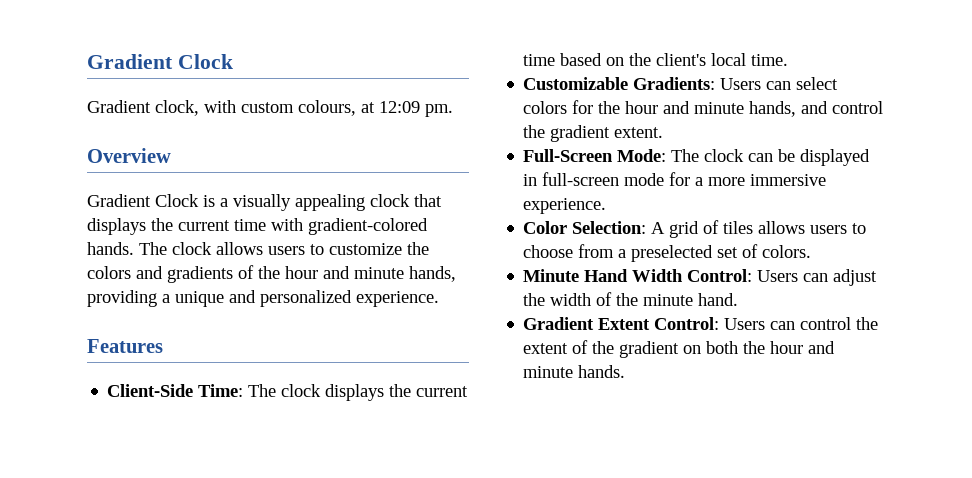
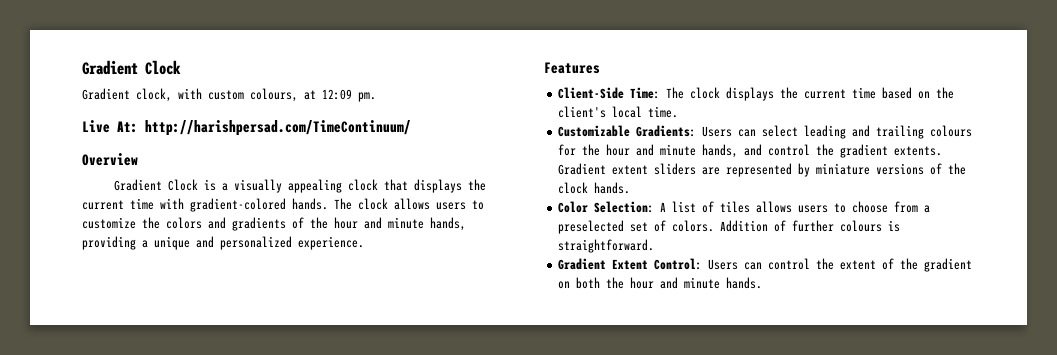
(453, 110) none -> [82,120,411,136] // Live At: http://harishpersad.com/TimeContinuum/
[523,101,568,114] colors -> [804,125,973,139] leading and trailing colours
[614,127,664,138] [523,149,871,166] [523,172,827,186] [523,198,607,214] extent. // Full-Screen Mode: The clock can be displayed in full-screen mode for a more immersive experience. -> [894,146,943,156] [558,163,967,177] [558,182,631,194] extents. Gradient extent sliders are represented by miniature versions of the clock hands.
[669,221,700,238] grid -> [672,201,697,213] list
[523,269,878,286] [523,292,739,306] // Minute Hand Width Control: Users can adjust the width of the minute hand. -> [720,220,901,232] [558,239,655,253] Addition of further colours is straightforward.

